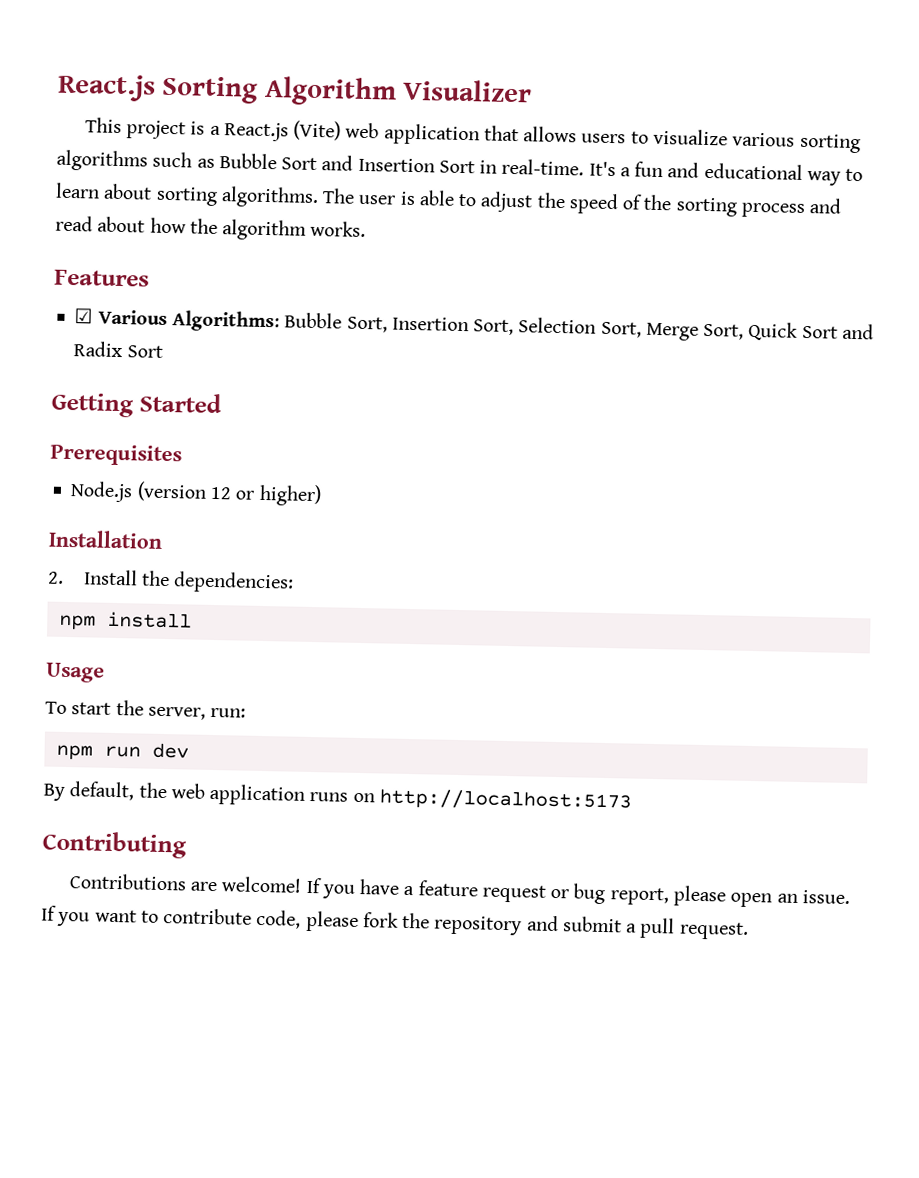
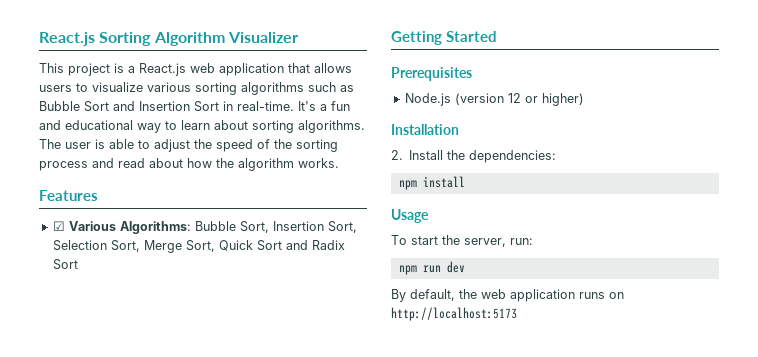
[293,120,342,141] (Vite) -> (186, 69) none
[42,830,187,859] [68,873,850,908] [41,905,749,940] // Contributing // Contributions are welcome! If you have a feature request or bug report, please open an issue. If you want to contribute code, please fork the repository and submit a pull request. -> (517, 314) none

